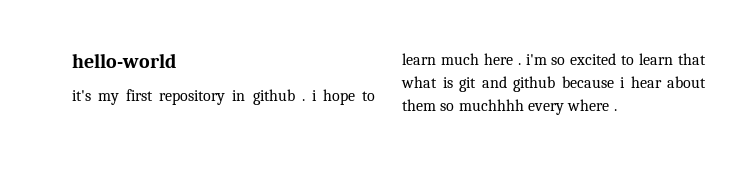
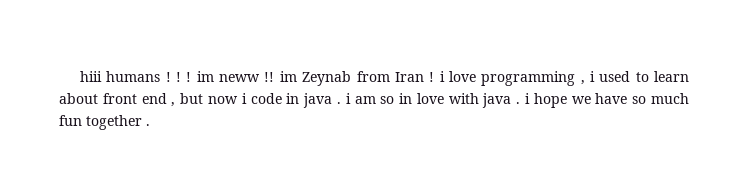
[72,53,176,68] [72,89,375,105] [402,53,706,65] [401,76,706,92] [402,99,610,115] hello-world // it's my first repository in github . i hope to learn much here . i'm so excited to learn that what is git and github because i hear about them so muchhhh every where -> [80,71,689,86] [59,93,690,108] [59,115,142,130] hiii humans ! ! ! im neww !! im Zeynab from Iran ! i love programming , i used to learn about front end , but now i code in java . i am so in love with java . i hope we have so much fun together

